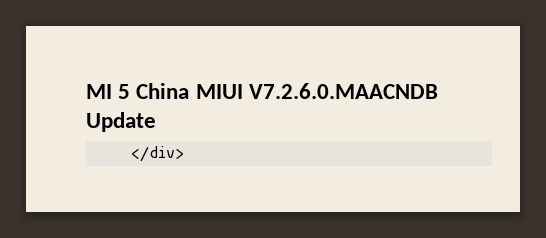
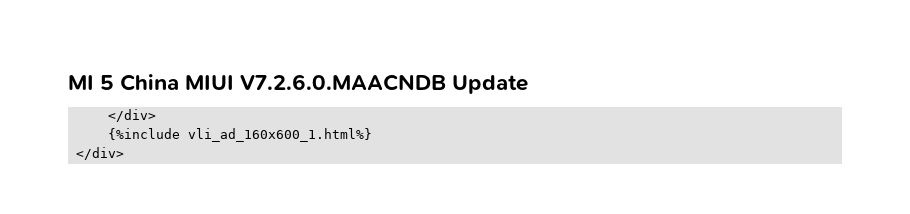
(185, 154) none -> [108,128,373,142] [76,147,125,160] // {%include vli_ad_160x600_1.html%} // </div>

